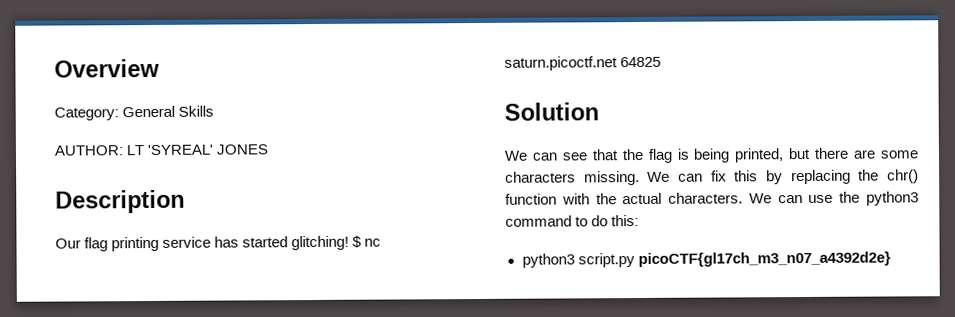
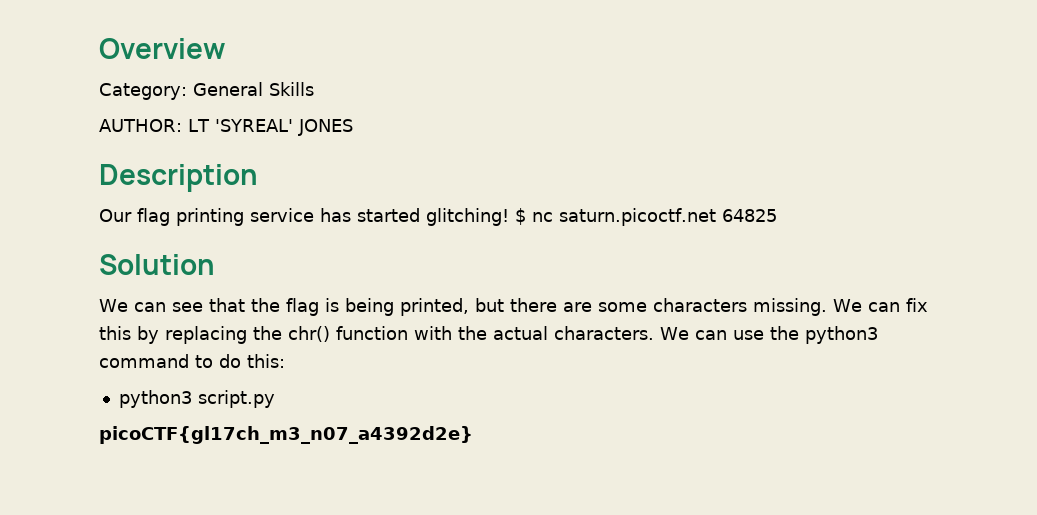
(635, 260) none -> (275, 399) //

